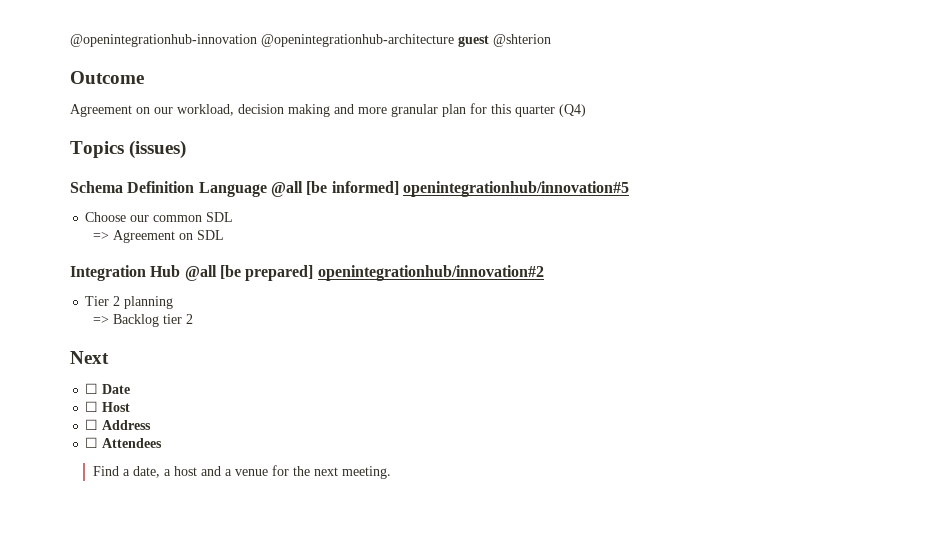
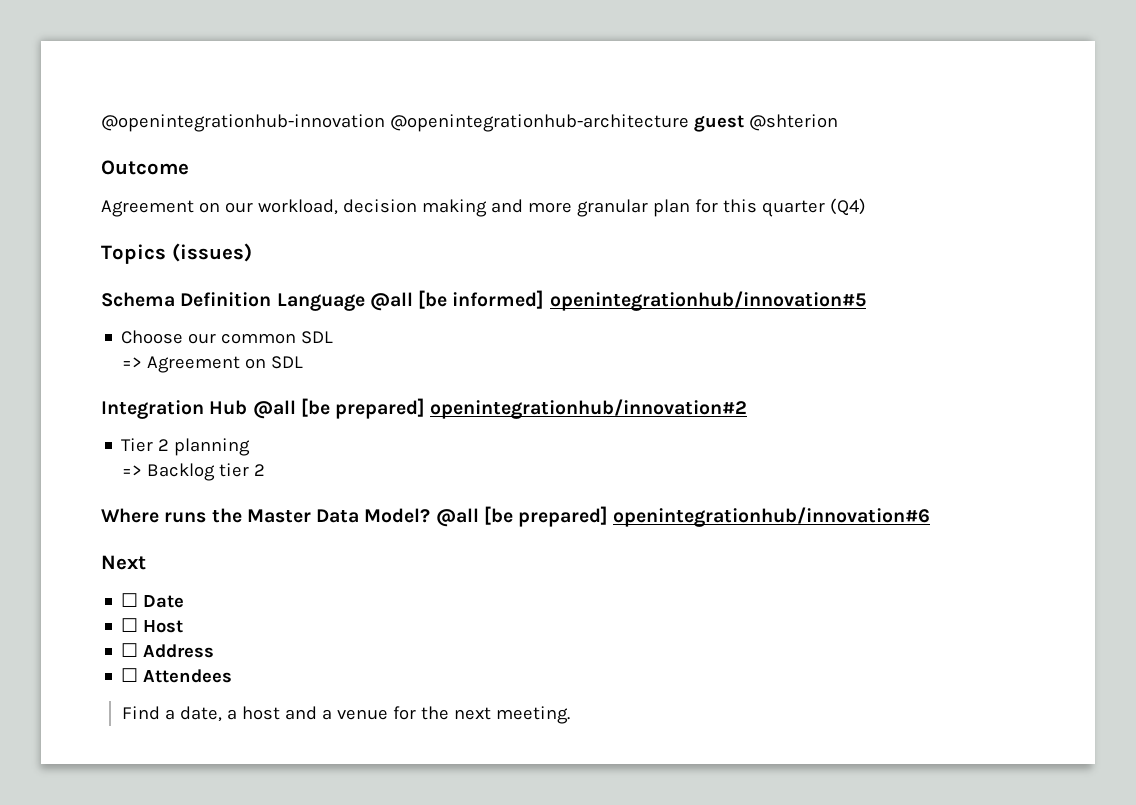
(193, 319) none -> [101,506,931,527] // Where runs the Master Data Model? @all [be prepared] openintegrationhub/innovation#6

